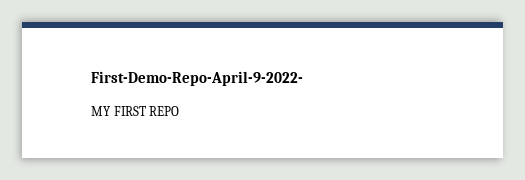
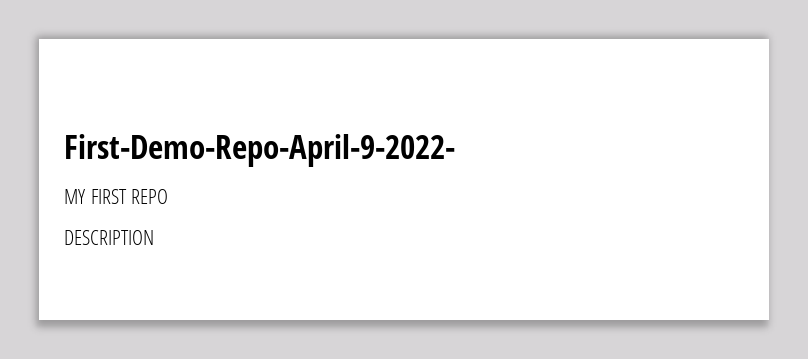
(180, 111) none -> [64,230,154,245] // DESCRIPTION

